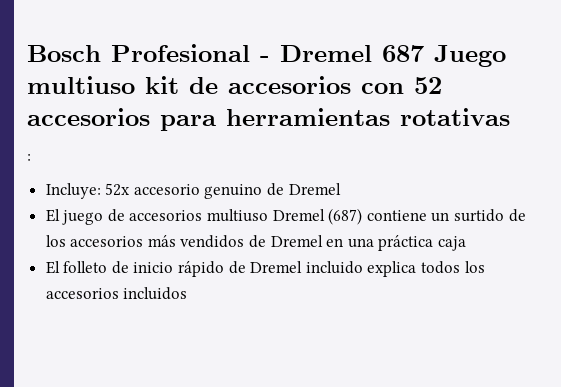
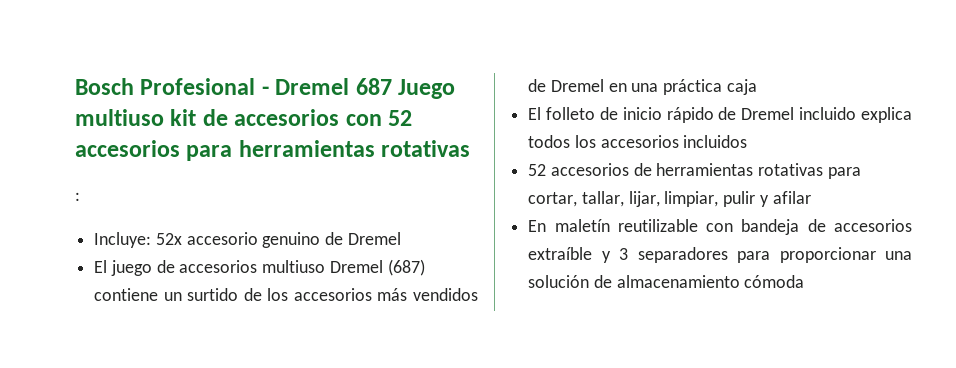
(188, 293) none -> [528,163,861,179] [528,191,811,207] [528,219,912,235] [528,247,912,263] [528,275,805,288] // 52 accesorios de herramientas rotativas para cortar, tallar, lijar, limpiar, pulir y afilar // En maletín reutilizable con bandeja de accesorios extraíble y 3 separadores para proporcionar una solución de almacenamiento cómoda

